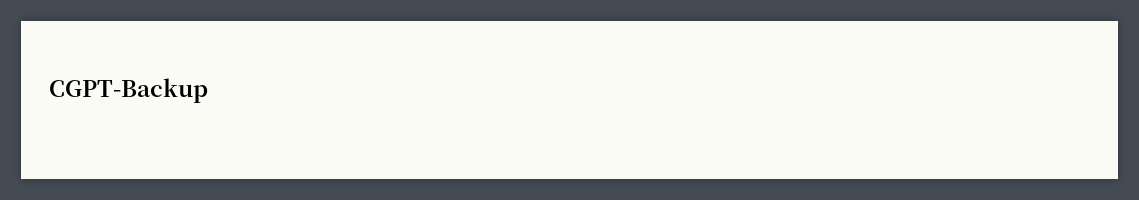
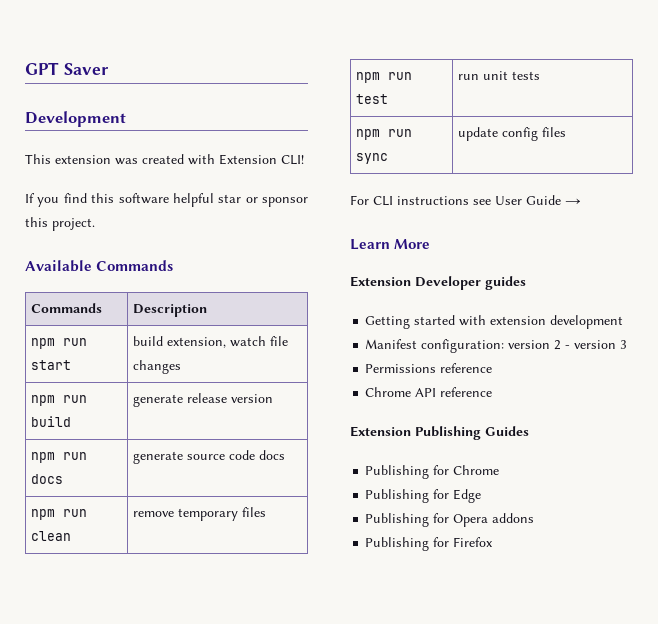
[49,78,208,103] CGPT-Backup -> [25,62,109,75] [25,111,126,127] [25,154,304,165] [25,193,308,207] [25,217,95,231] [25,260,174,272] [31,303,103,313] [133,304,208,317] [31,338,88,349] [31,360,72,370] [133,336,289,348] [133,360,182,374] [31,395,88,406] [31,416,72,427] [133,393,274,407] [31,452,88,463] [31,474,64,484] [133,450,286,464] [31,509,88,520] [31,531,72,541] [133,507,267,521] [356,72,413,83] [356,94,389,104] [458,71,541,80] [356,129,413,140] [356,153,389,164] [458,127,567,141] [350,195,581,206] [350,239,431,250] [350,276,526,290] [365,315,624,329] [365,339,628,353] [365,363,493,373] [365,387,493,397] [350,426,529,440] [365,465,500,479] [365,489,482,503] [365,513,535,527] [365,537,494,551] GPT Saver // Development // This extension was created with Extension CLI! // If you find this software helpful star or sponsor this project. // Available Commands // Commands | Description // npm run start | build extension, watch file changes // npm run build | generate release version // npm run docs | generate source code docs // npm run clean | remove temporary files // npm run test | run unit tests // npm run sync | update config files // For CLI instructions see User Guide → // Learn More // Extension Developer guides // Getting started with extension development // Manifest configuration: version 2 - version 3 // Permissions reference // Chrome API reference // Extension Publishing Guides // Publishing for Chrome // Publishing for Edge // Publishing for Opera addons // Publishing for Firefox

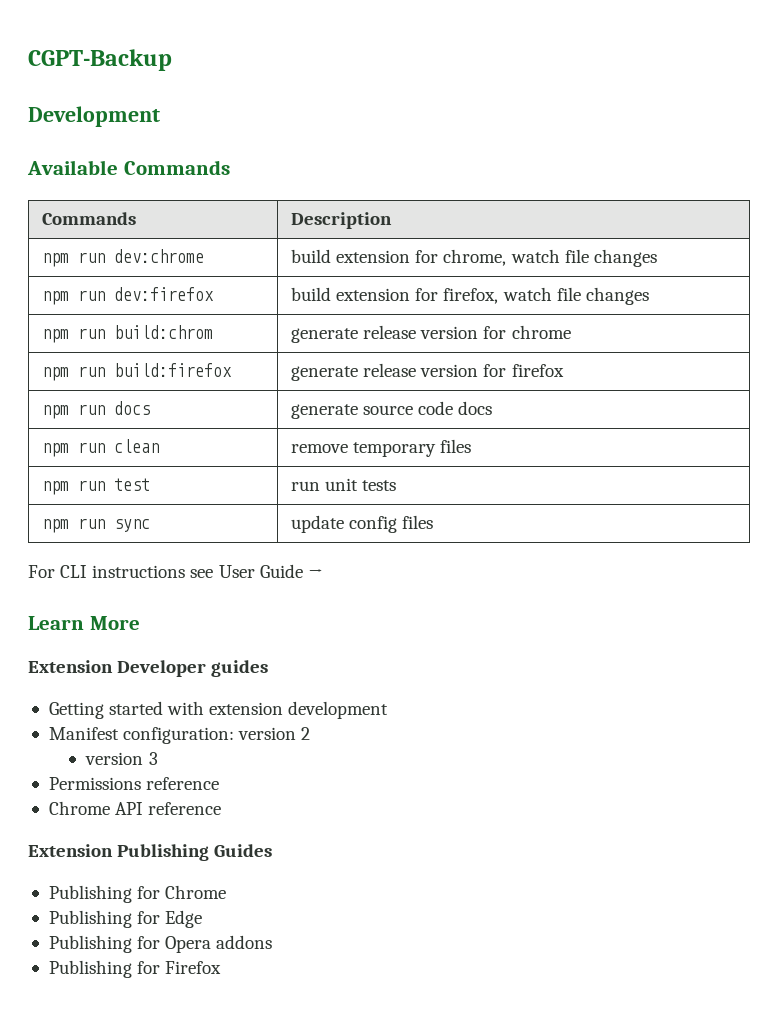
[25,62,109,75] GPT Saver -> [28,49,172,71] CGPT-Backup
[25,154,304,165] [25,193,308,207] [25,217,95,231] // This extension was created with Extension CLI! // If you find this software helpful star or sponsor this project. -> (160, 116) none
[31,360,72,370] [133,336,289,348] [133,360,182,374] [31,395,88,406] [31,416,72,427] [133,393,274,407] start | build extension, watch file changes // npm run build | generate release version -> [114,249,205,263] [291,249,657,267] [42,287,215,305] [291,287,649,305] [42,325,214,343] [291,325,571,343] [42,363,233,381] [291,363,564,381] dev:chrome | build extension for chrome, watch file changes // npm run dev:firefox | build extension for firefox, watch file changes // npm run build:chrom | generate release version for chrome // npm run build:firefox | generate release version for firefox
[565,345,571,349] - -> (311, 733) //

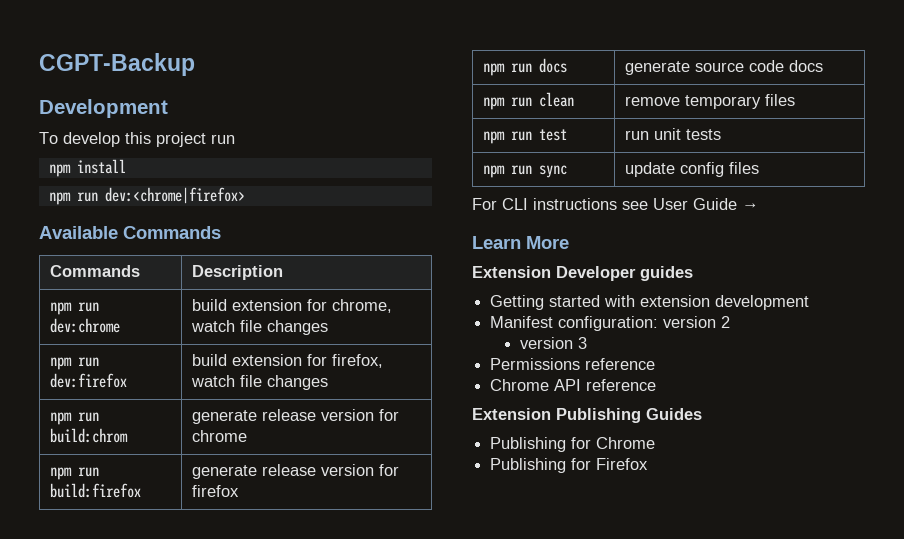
(160, 116) none -> [39,132,235,147] [48,159,126,177] [48,187,245,205] // To develop this project run // npm install // npm run dev:<chrome|firefox>
[48,910,203,928] [48,935,273,953] // Publishing for Edge // Publishing for Opera addons -> (656, 443) none

